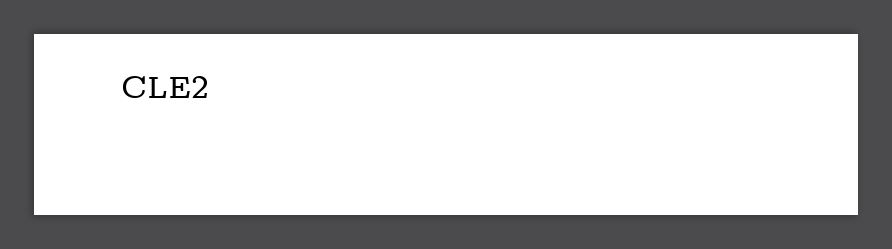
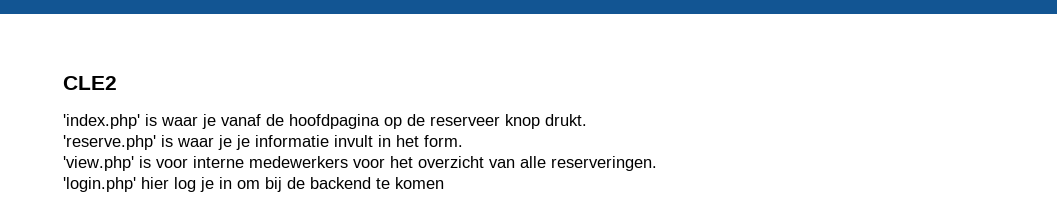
(209, 87) none -> [63,114,587,129] [63,135,463,150] [63,156,657,171] [63,177,444,192] // 'index.php' is waar je vanaf de hoofdpagina op de reserveer knop drukt. // 'reserve.php' is waar je je informatie invult in het form. // 'view.php' is voor interne medewerkers voor het overzicht van alle reserveringen. // 'login.php' hier log je in om bij de backend te komen

